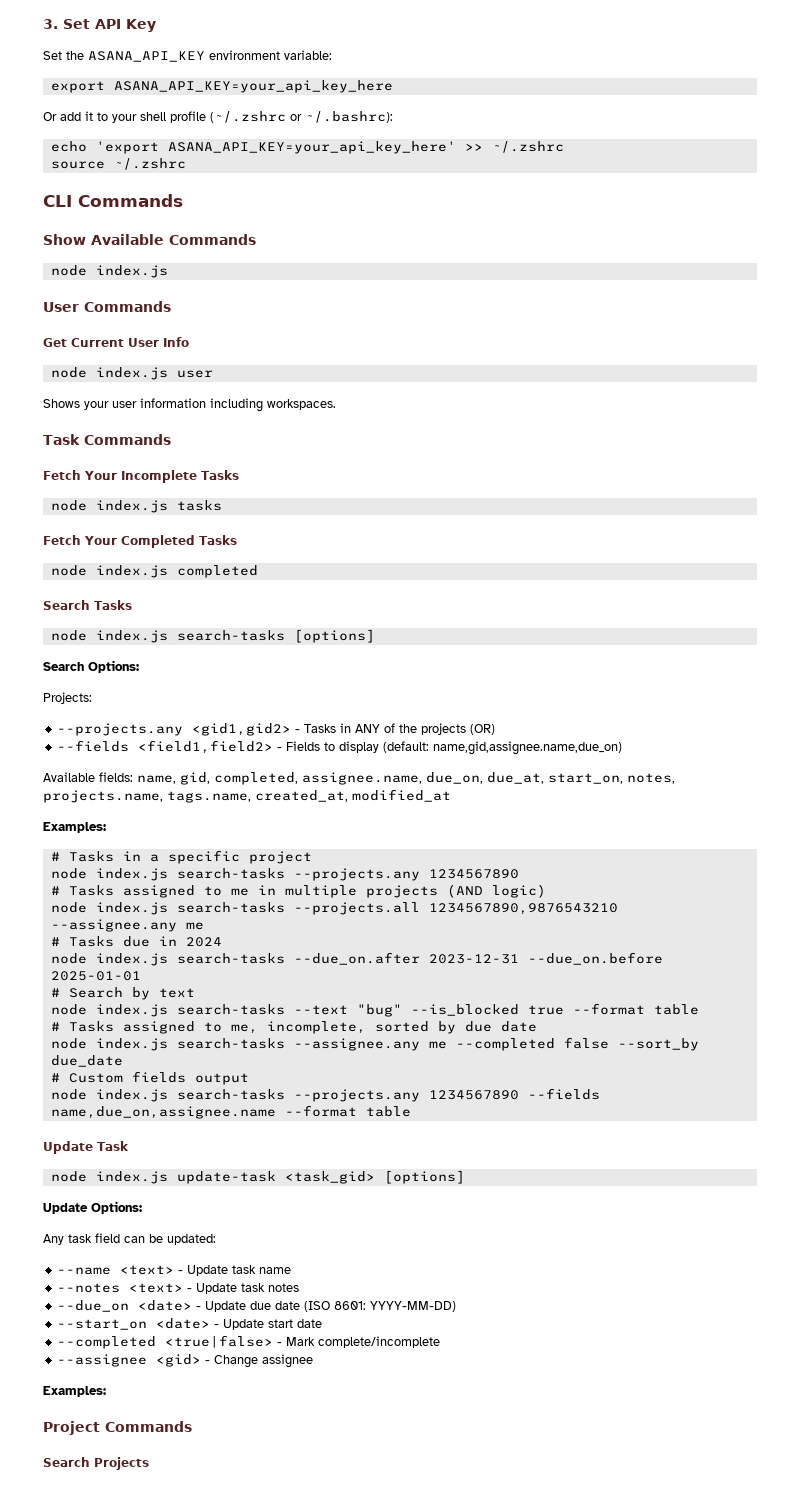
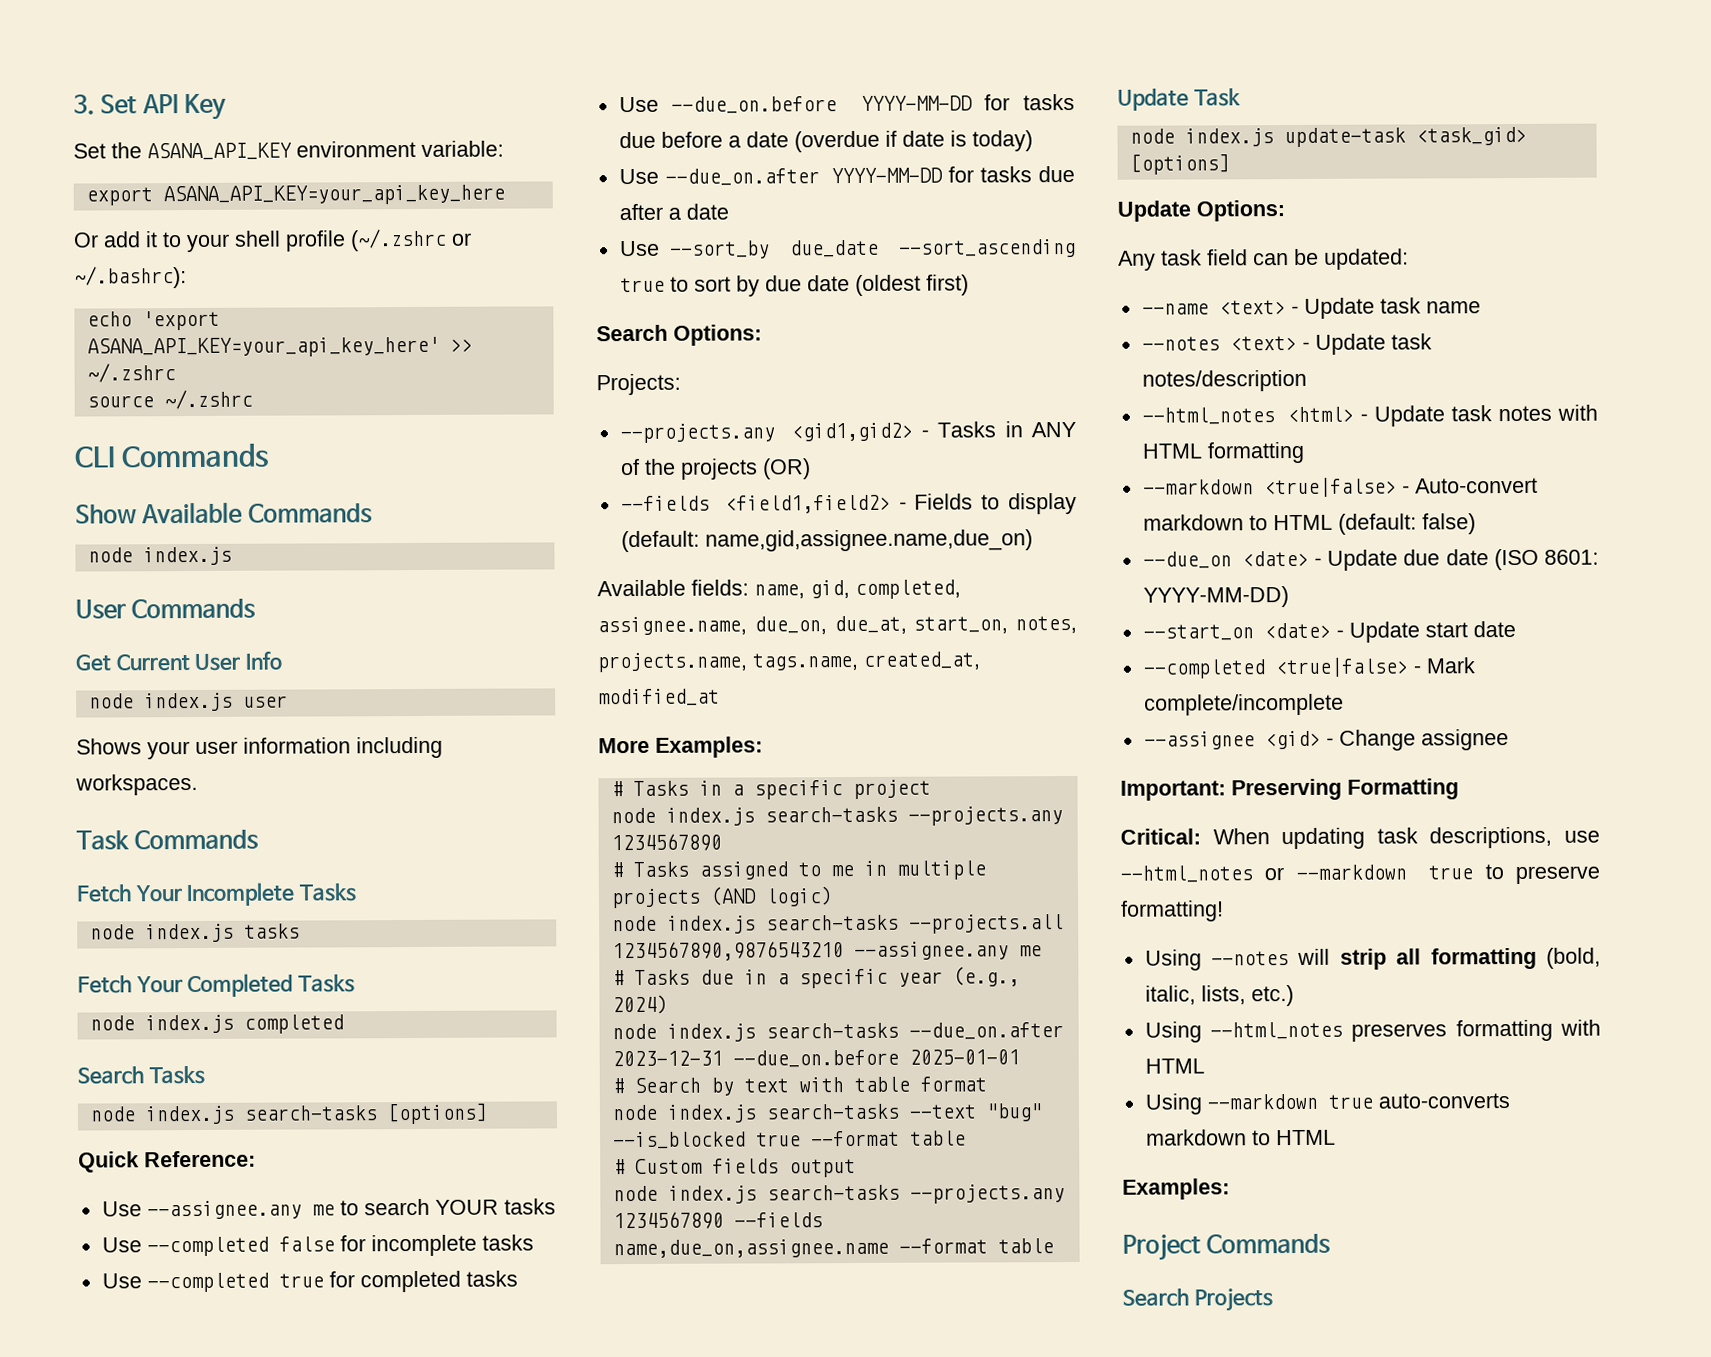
(375, 636) none -> [78,1150,256,1173] [101,1198,556,1220] [101,1234,534,1257] [101,1270,518,1293] [618,94,1075,114] [618,130,1033,153] [618,166,1075,186] [618,203,729,221] [619,238,1076,259] [619,274,969,297] // Quick Reference: // Use --assignee.any me to search YOUR tasks // Use --completed false for incomplete tasks // Use --completed true for completed tasks // Use --due_on.before YYYY-MM-DD for tasks due before a date (overdue if date is today) // Use --due_on.after YYYY-MM-DD for tasks due after a date // Use --sort_by due_date --sort_ascending true to sort by due date (oldest first)
(451, 795) none -> [598,737,650,754] More
[185,937,222,947] 2024 -> [776,966,1020,989] [611,994,668,1015] a specific year (e.g., 2024)
(195, 993) none -> [798,1076,987,1093] with table format
[50,1021,537,1034] [50,1037,699,1051] [50,1055,123,1067] // # Tasks assigned to me, incomplete, sorted by due date // node index.js search-tasks --assignee.any me --completed false --sort_by due_date -> (966, 1138) none
[268,1283,300,1292] notes -> [1141,369,1307,392] [1141,404,1598,427] [1141,441,1305,464] [1142,477,1538,498] [1142,513,1476,535] notes/description // --html_notes <html> - Update task notes with HTML formatting // --markdown <true|false> - Auto-convert markdown to HTML (default: false)
(314, 1361) none -> [1120,778,1459,801] [1120,826,1600,850] [1120,864,1600,885] [1121,900,1224,922] [1144,947,1601,971] [1144,985,1294,1007] [1144,1019,1601,1043] [1144,1058,1205,1074] [1144,1093,1510,1115] [1145,1129,1336,1146] // Important: Preserving Formatting // Critical: When updating task descriptions, use --html_notes or --markdown true to preserve formatting! // Using --notes will strip all formatting (bold, italic, lists, etc.) // Using --html_notes preserves formatting with HTML // Using --markdown true auto-converts markdown to HTML

